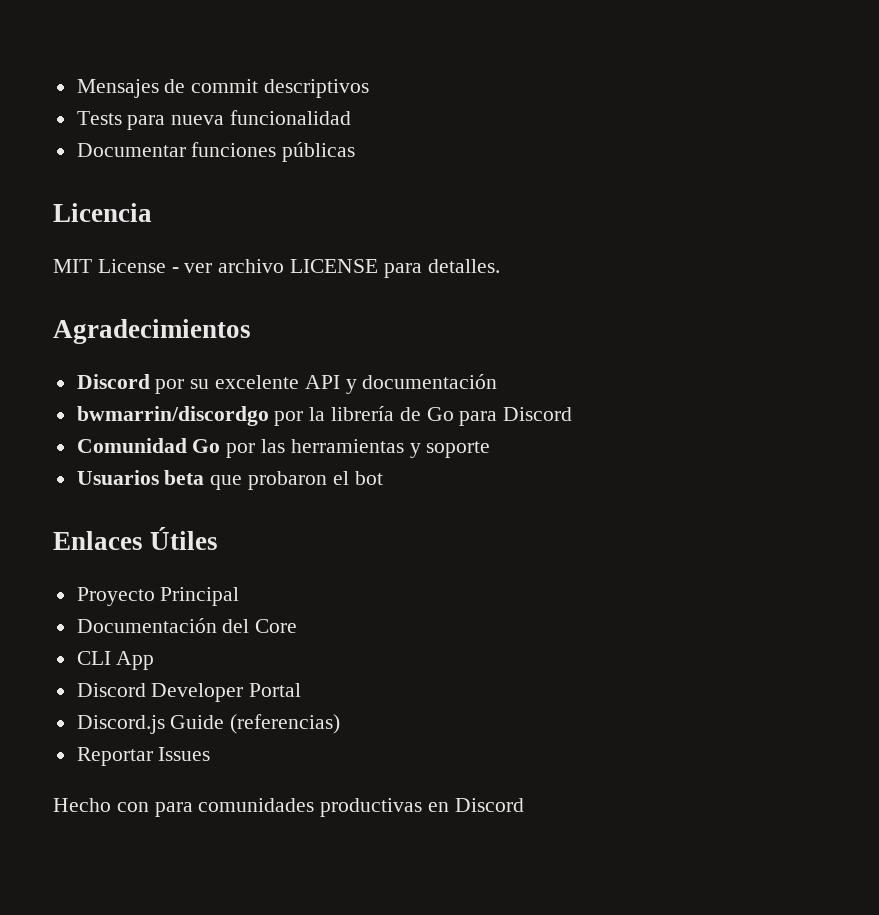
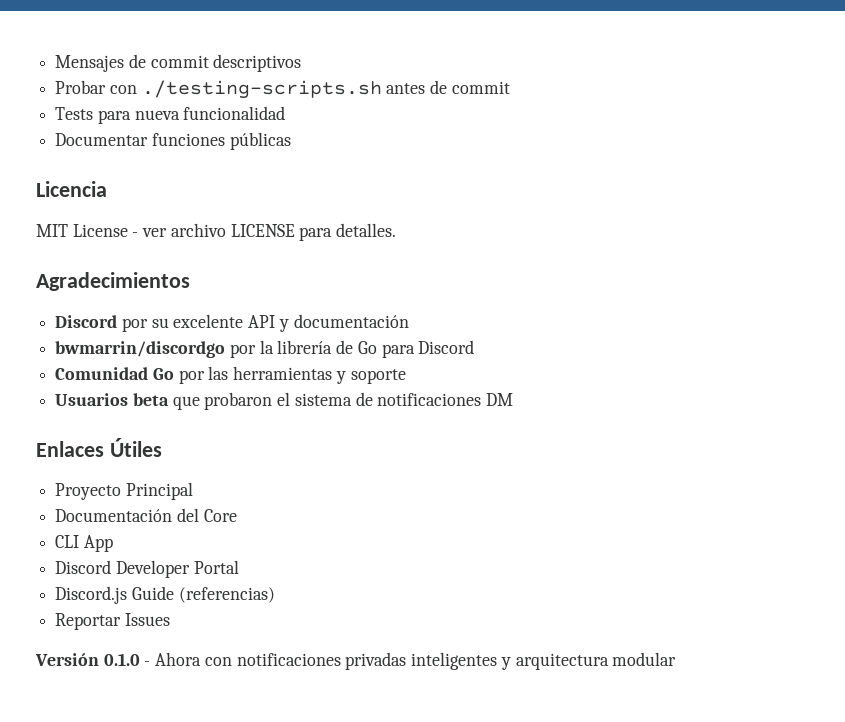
(370, 88) none -> [55,80,510,99] // Probar con ./testing-scripts.sh antes de commit
[354,471,383,485] bot -> [294,392,514,406] sistema de notificaciones DM
[53,798,524,817] Hecho con para comunidades productivas en Discord -> [35,652,677,670] Versión 0.1.0 - Ahora con notificaciones privadas inteligentes y arquitectura modular

